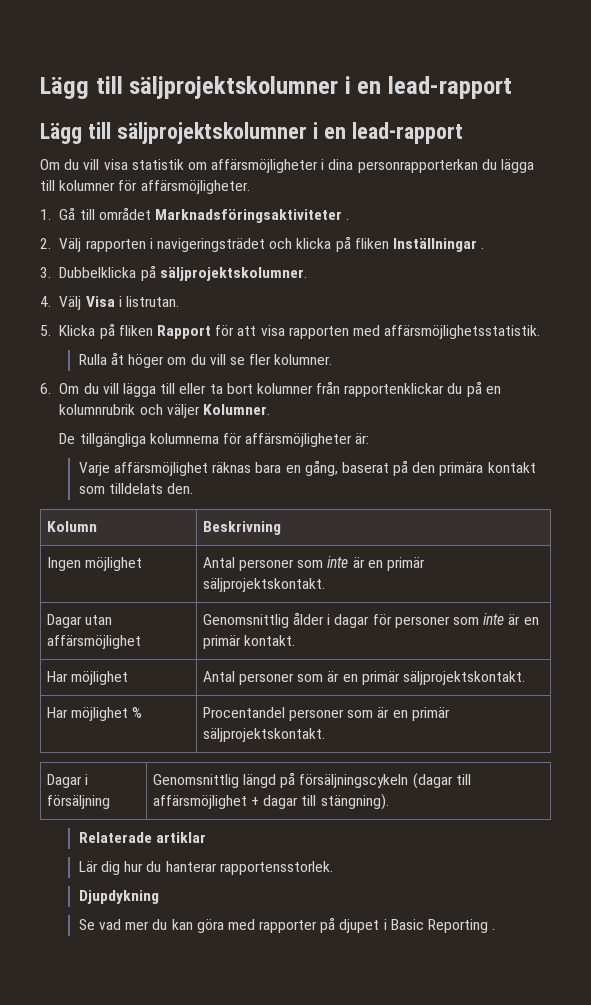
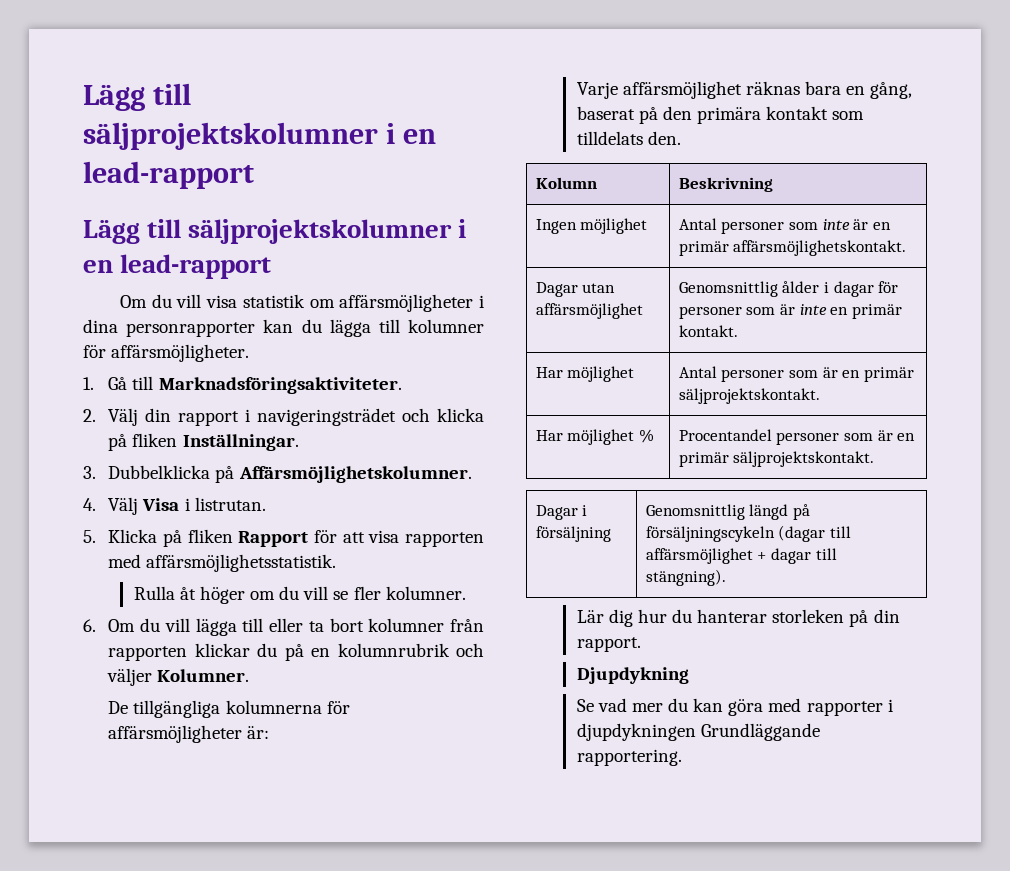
[357,159,478,173] personrapporterkan -> [126,319,294,337] personrapporter kan
[98,207,350,223] området Marknadsföringsaktiviteter . -> [158,377,402,394] Marknadsföringsaktiviteter.
[85,239,146,252] rapporten -> [145,408,240,426] din rapport
[392,238,485,252] Inställningar . -> [182,434,299,451] Inställningar.
[159,267,307,281] säljprojektskolumner. -> [238,466,472,483] Affärsmöjlighetskolumner.
[344,383,445,397] rapportenklickar -> [108,643,250,661] rapporten klickar
[202,578,325,592] säljprojektskontakt. -> [733,240,907,256] affärsmöjlighetskontakt.
[483,613,521,625] inte är -> [779,304,827,315] är inte
[78,832,206,843] // Relaterade artiklar -> (726, 577) none
[219,861,333,875] rapportensstorlek. -> [772,609,900,627] [576,637,641,652] storleken på din rapport.
[320,917,496,933] på djupet i Basic Reporting . -> [887,699,893,712] [576,723,820,741] [576,749,682,766] i djupdykningen Grundläggande rapportering.

